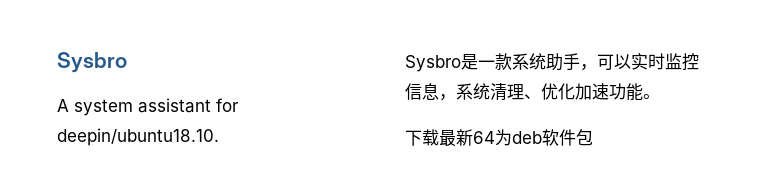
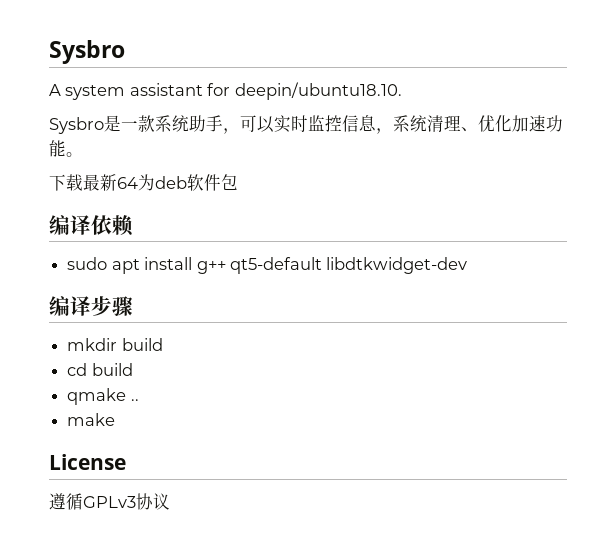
(593, 137) none -> [49,215,134,236] [67,257,468,274] [49,296,133,316] [67,338,163,351] [67,363,133,376] [67,388,139,405] [67,413,116,426] [49,454,126,470] [49,493,170,510] // 编译依赖 // sudo apt install g++ qt5-default libdtkwidget-dev // 编译步骤 // mkdir build // cd build // qmake .. // make // License // 遵循GPLv3协议

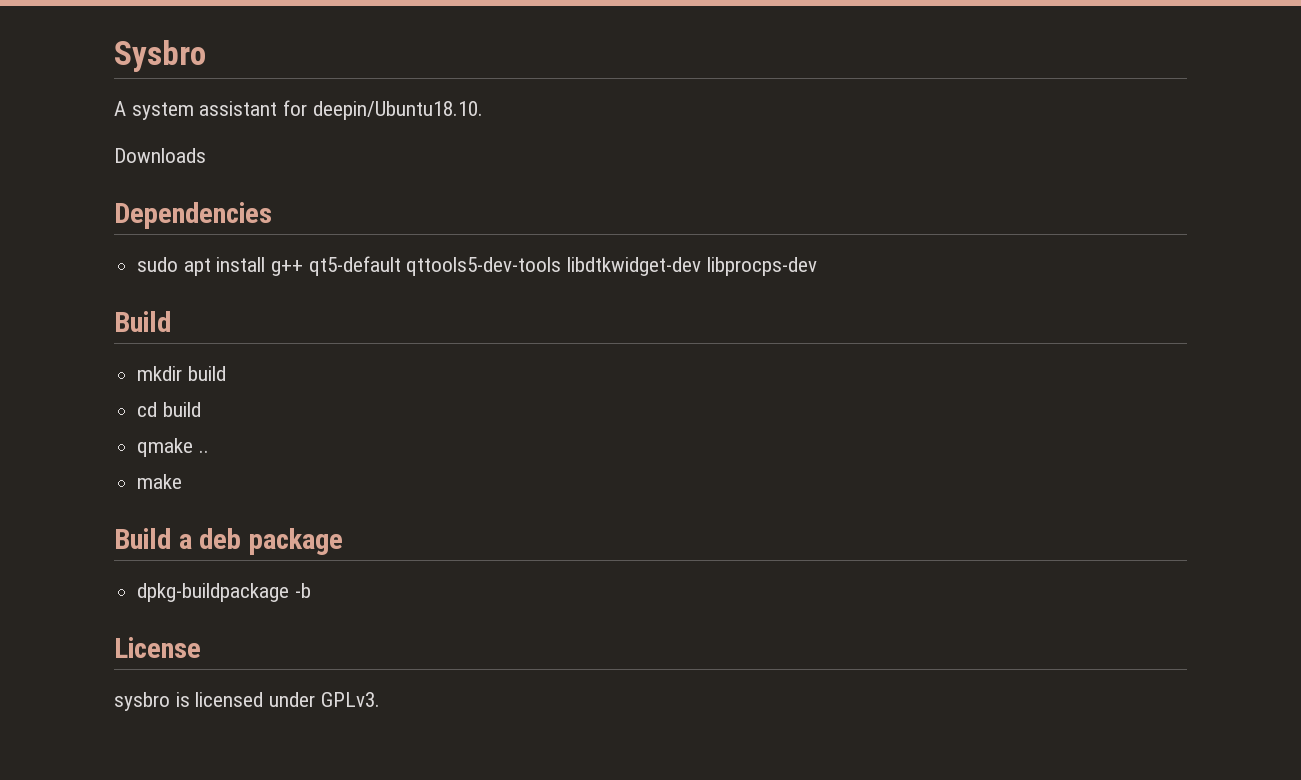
[234,82,402,100] [49,115,563,134] [49,140,83,157] [49,174,238,191] [49,215,134,236] deepin/ubuntu18.10. // Sysbro是一款系统助手，可以实时监控信息，系统清理、优化加速功能。 // 下载最新64为deb软件包 // 编译依赖 -> [312,101,483,120] [114,148,206,163] [114,202,272,229] deepin/Ubuntu18.10. // Downloads // Dependencies
(322, 265) none -> [406,257,562,276] qttools5-dev-tools
[49,296,133,316] // 编译步骤 -> [706,257,817,276] [114,311,171,332] libprocps-dev // Build
[49,454,126,470] [49,493,170,510] License // 遵循GPLv3协议 -> [114,528,344,555] [137,583,311,602] [114,637,201,658] [114,692,380,711] Build a deb package // dpkg-buildpackage -b // License // sysbro is licensed under GPLv3.

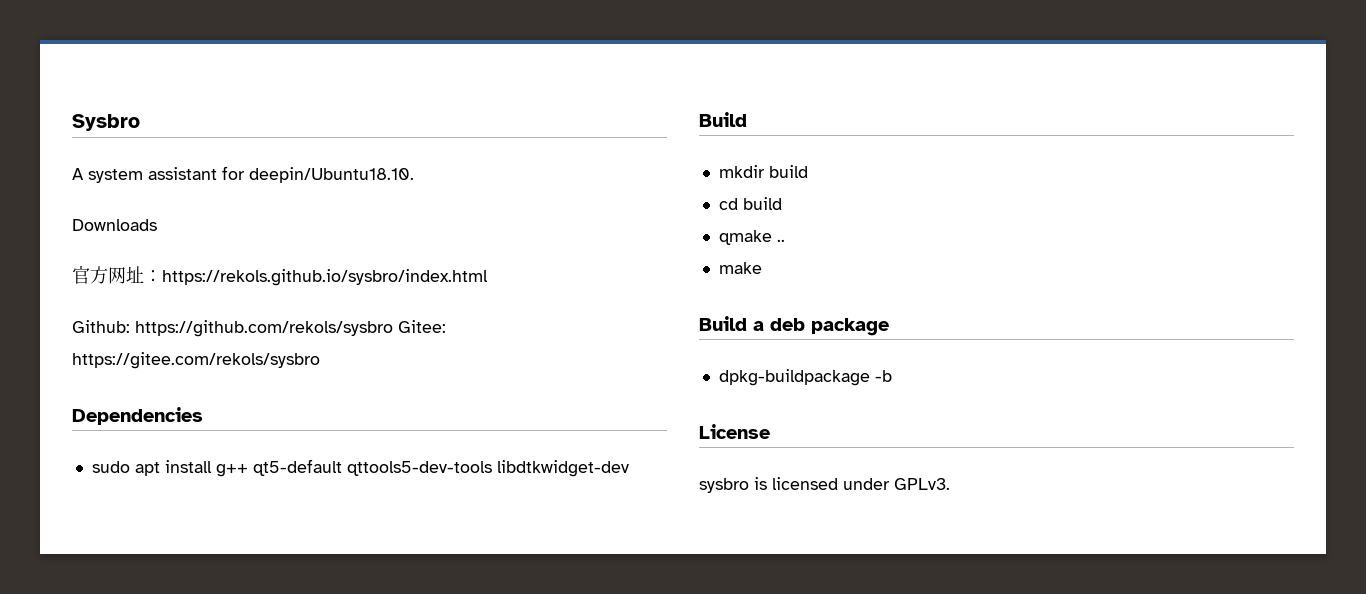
(206, 155) none -> [72,266,488,286] [72,320,446,337] [72,352,320,369] // 官方网址：https://rekols.github.io/sysbro/index.html // Github: https://github.com/rekols/sysbro Gitee: https://gitee.com/rekols/sysbro
[706,257,817,276] libprocps-dev -> (629, 468) none

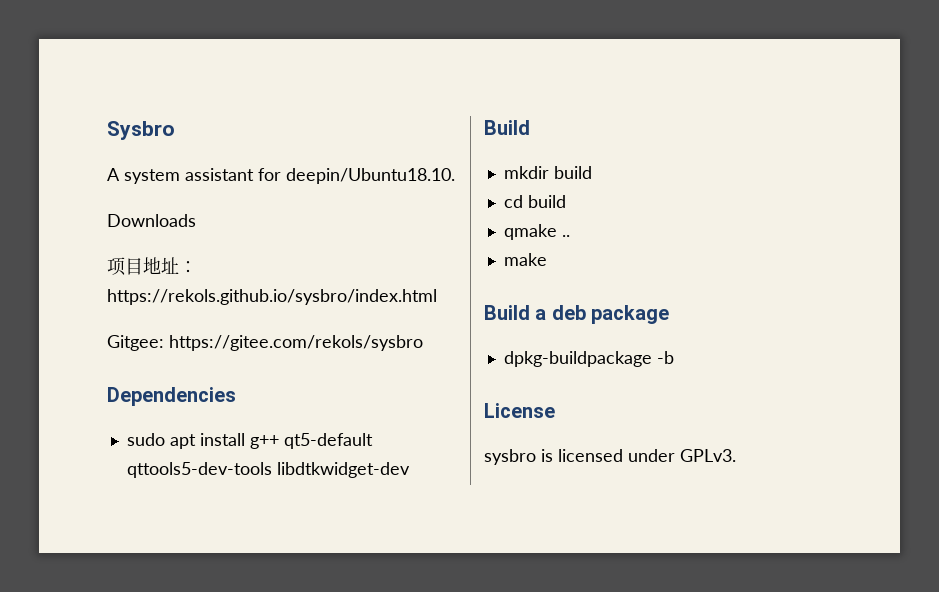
[72,266,126,284] 官方网 -> [107,257,161,276] 项目地
[72,320,446,337] Github: https://github.com/rekols/sysbro Gitee: -> [107,335,164,351] Gitgee:

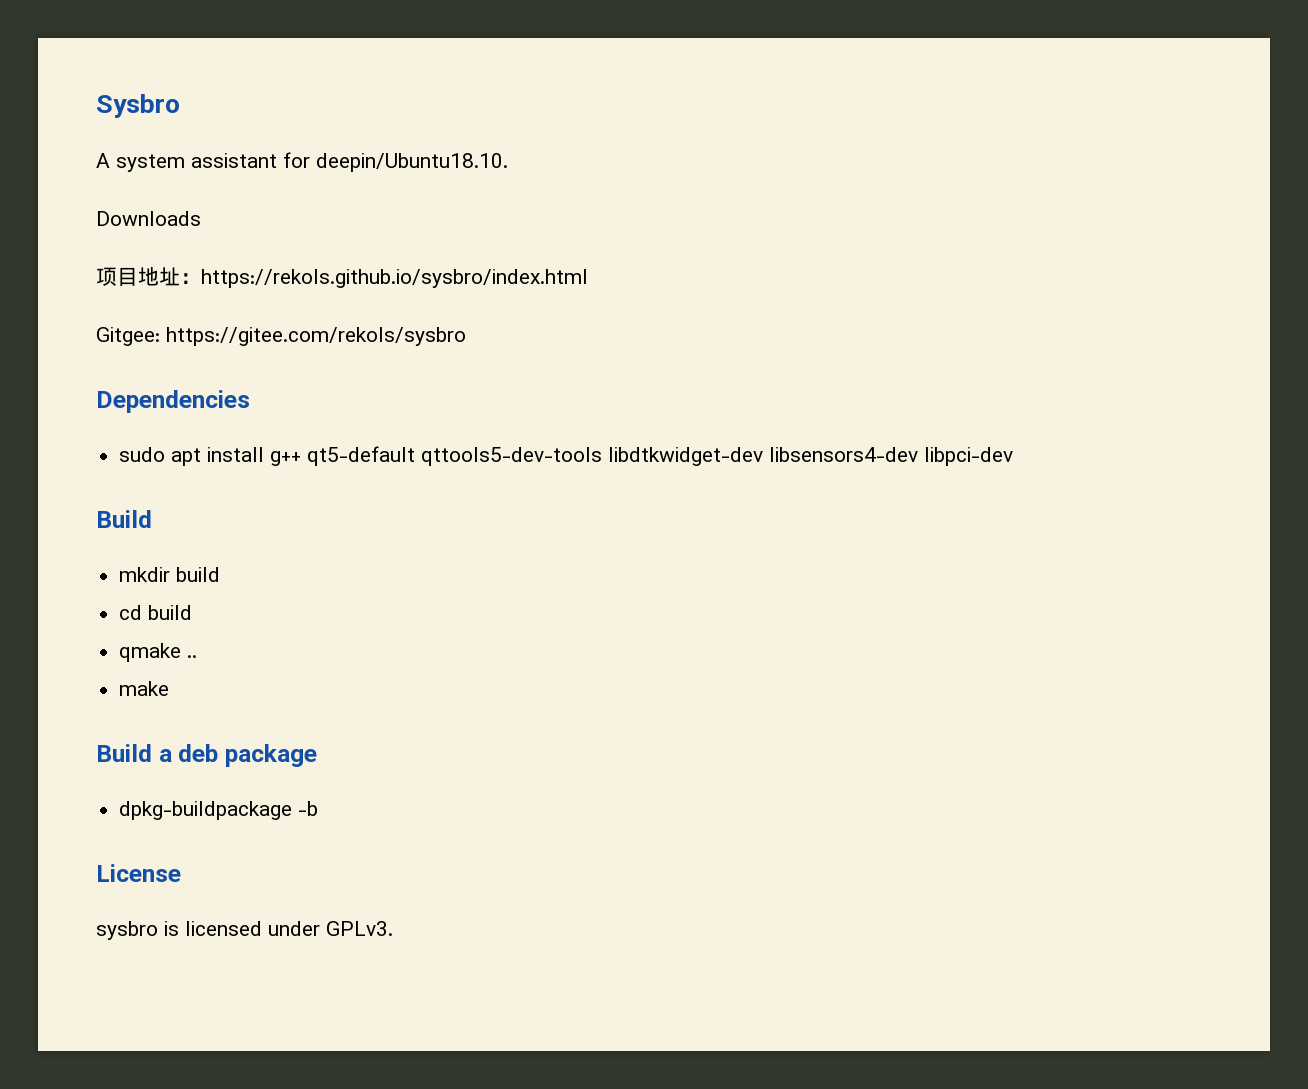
(410, 470) none -> [769,447,1014,466] libsensors4-dev libpci-dev

